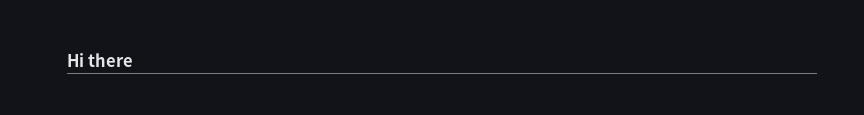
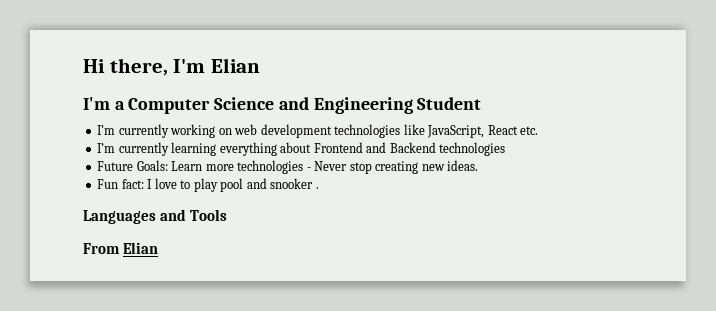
[88,53,134,67] there -> [109,58,260,76] [83,97,482,114] [97,124,539,138] [97,142,506,156] [97,160,479,174] [97,178,319,192] [83,209,228,224] [83,242,159,254] there, I'm Elian // I'm a Computer Science and Engineering Student // I’m currently working on web development technologies like JavaScript, React etc. // I’m currently learning everything about Frontend and Backend technologies // Future Goals: Learn more technologies - Never stop creating new ideas. // Fun fact: I love to play pool and snooker . // Languages and Tools // From Elian

